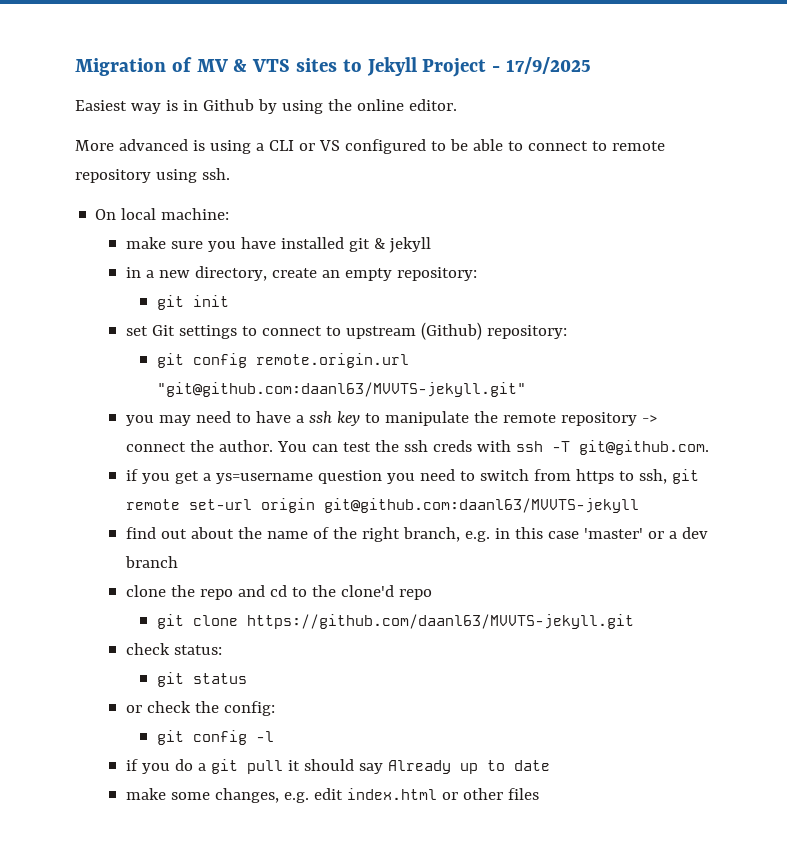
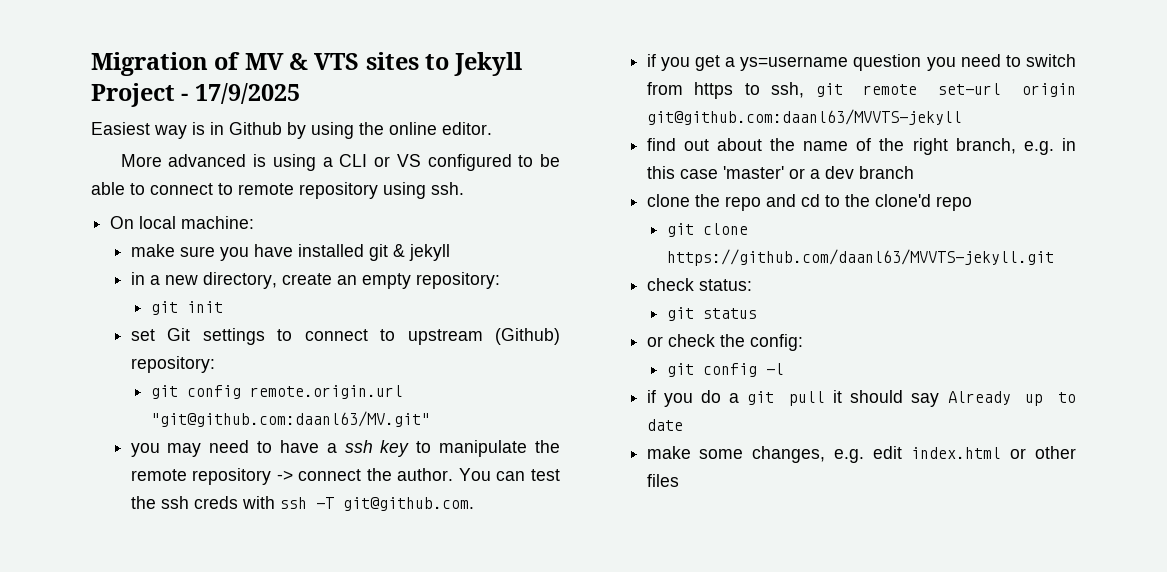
[156,382,526,397] "git@github.com:daanl63/MVVTS-jekyll.git" -> [150,411,430,427] "git@github.com:daanl63/MV.git"

